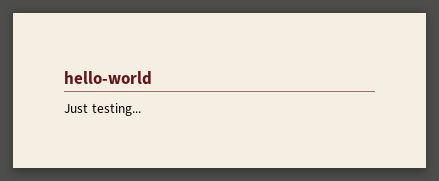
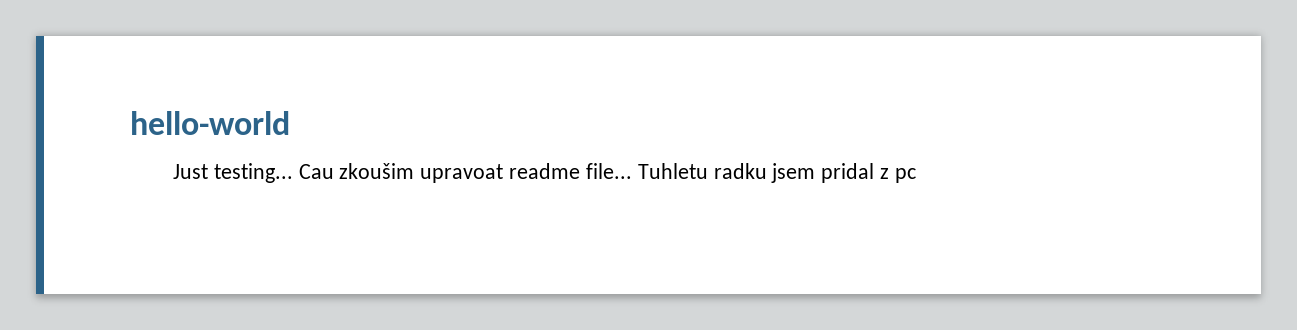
(141, 109) none -> [298,163,916,183] Cau zkoušim upravoat readme file... Tuhletu radku jsem pridal z pc

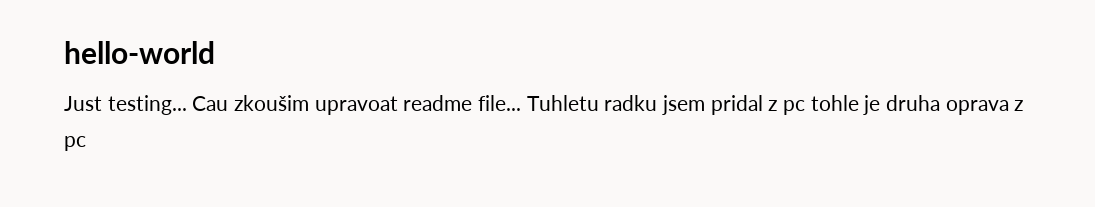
(916, 175) none -> [810,95,1024,115] [64,136,86,151] tohle je druha oprava z pc

